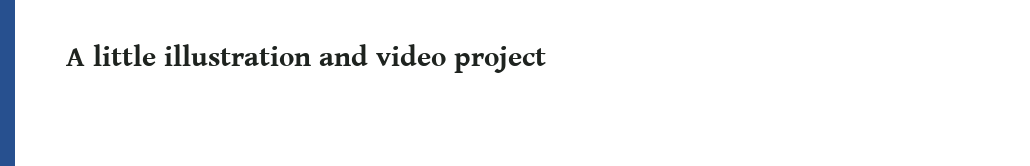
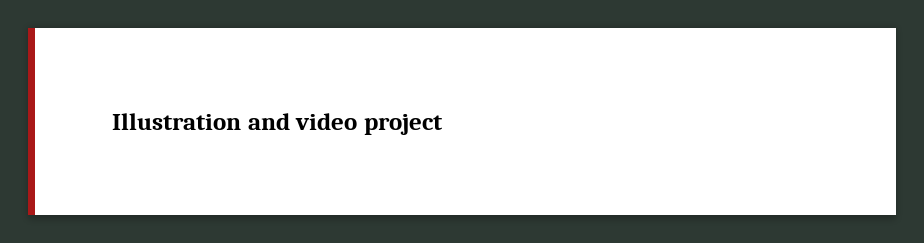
[66,44,311,66] A little illustration -> [112,113,241,130] Illustration

